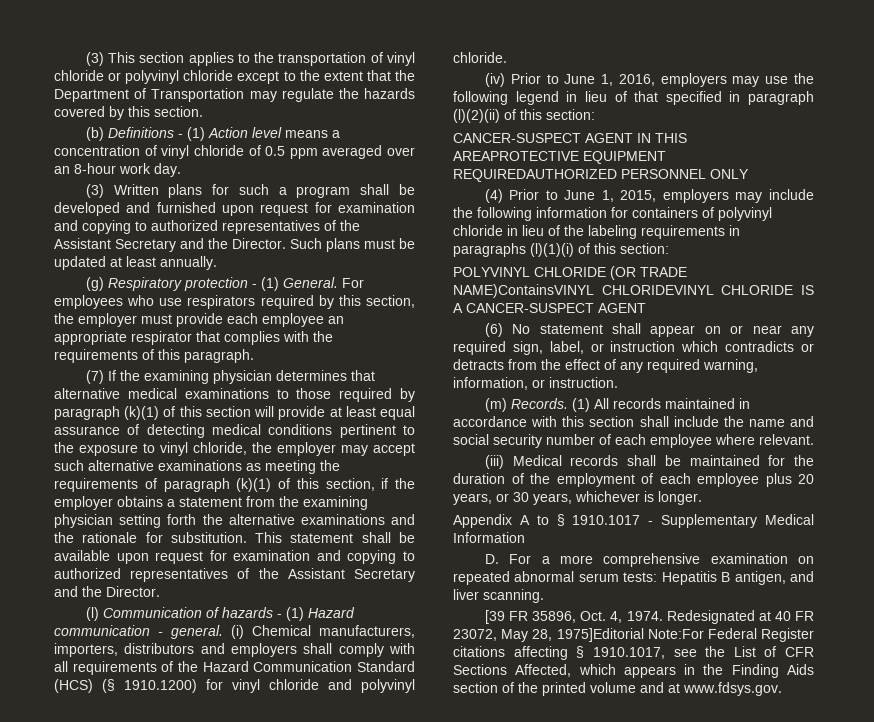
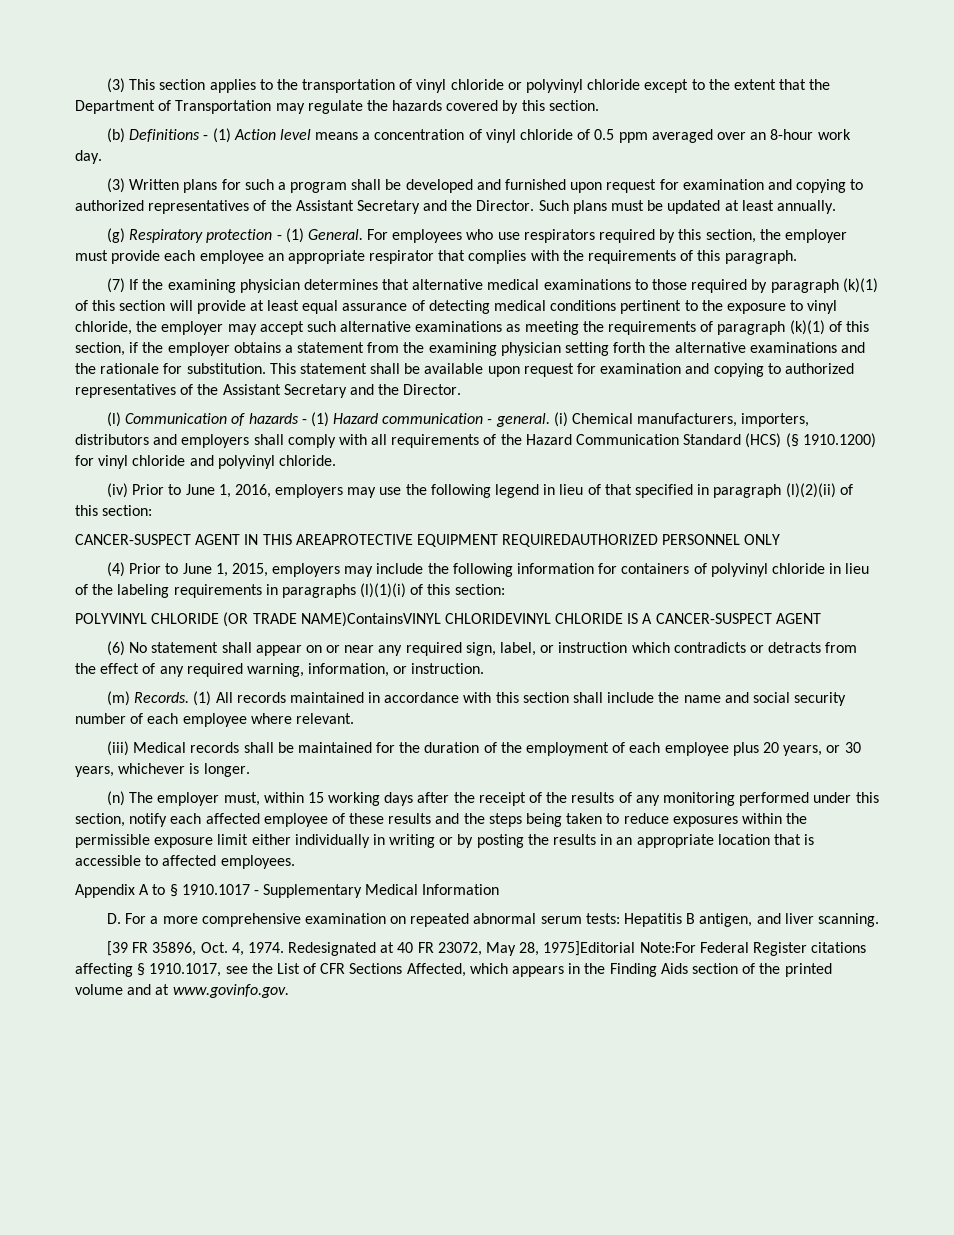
(702, 498) none -> [106,791,879,806] [75,813,808,827] [75,834,815,848] [75,855,295,869] // (n) The employer must, within 15 working days after the receipt of the results of any monitoring performed under this section, notify each affected employee of these results and the steps being taken to reduce exposures within the permissible exposure limit either individually in writing or by posting the results in an appropriate location that is accessible to affected employees.
[683,682,782,696] www.fdsys.gov. -> [172,984,289,998] www.govinfo.gov.

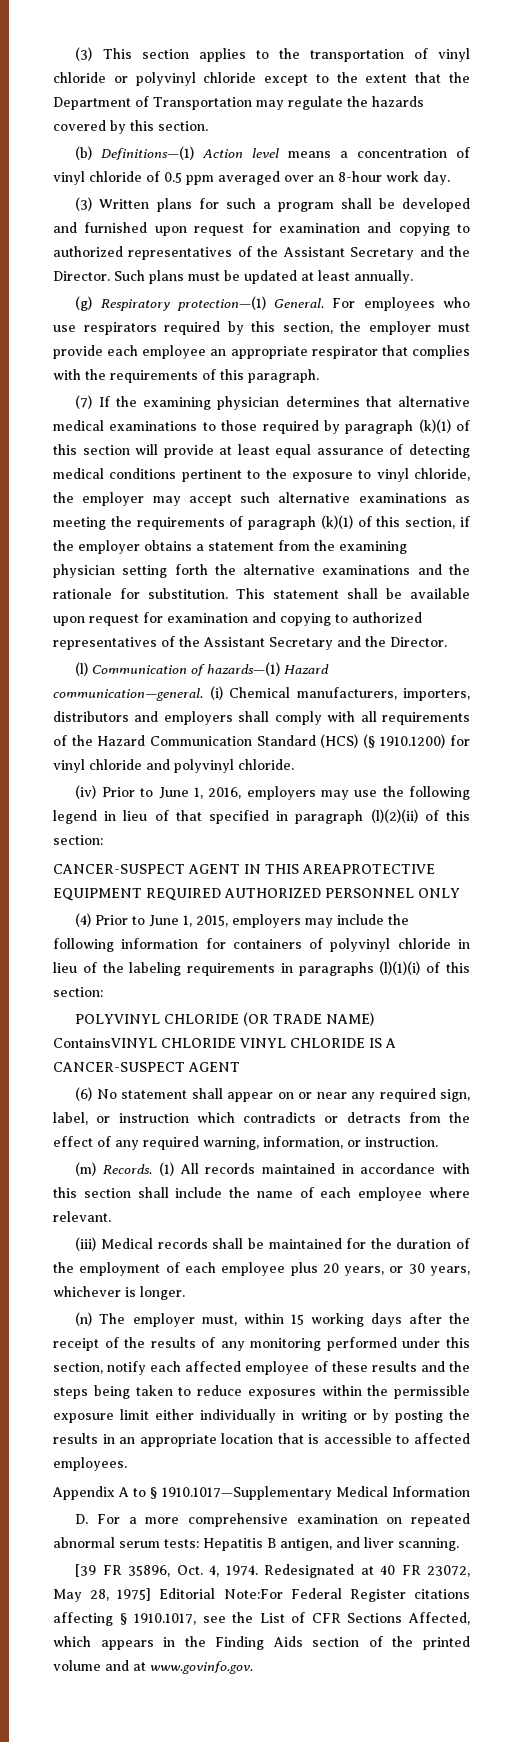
[129,128,231,143] Definitions - (1) -> [101,146,195,160] Definitions—(1)
[206,228,304,243] protection - (1) -> [176,296,266,311] protection—(1)
[248,412,550,427] hazards - (1) Hazard communication - general. -> [207,662,330,676] [53,688,203,701] hazards—(1) Hazard communication—general.
[502,534,659,547] REQUIREDAUTHORIZED -> [146,888,321,901] REQUIRED AUTHORIZED
[300,612,551,627] NAME)ContainsVINYL CHLORIDEVINYL -> [326,1012,375,1026] [53,1038,286,1048] NAME) ContainsVINYL CHLORIDE VINYL
[724,692,847,706] [75,713,126,724] and social security number -> (293, 1194) none
[181,884,363,898] 1910.1017 - Supplementary -> [162,1486,332,1500] 1910.1017—Supplementary
[543,941,636,956] 1975]Editorial -> [117,1588,216,1601] 1975] Editorial

